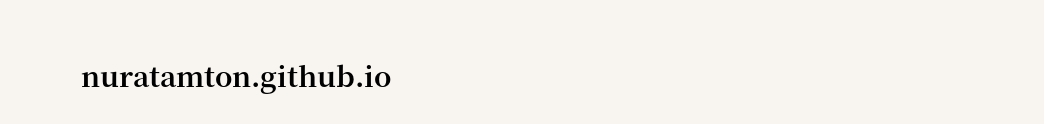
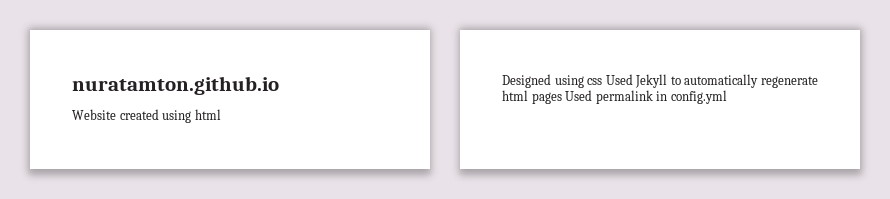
(391, 79) none -> [72,109,221,123] [502,74,818,88] [502,90,727,104] // Website created using html // Designed using css Used Jekyll to automatically regenerate html pages Used permalink in config.yml

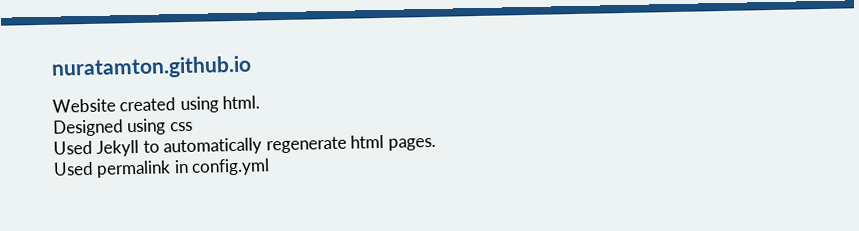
[194,109,221,120] html -> [222,95,261,110] html.
(603, 81) none -> (193, 126) //
[531,92,562,104] pages -> [387,137,436,151] pages. //

